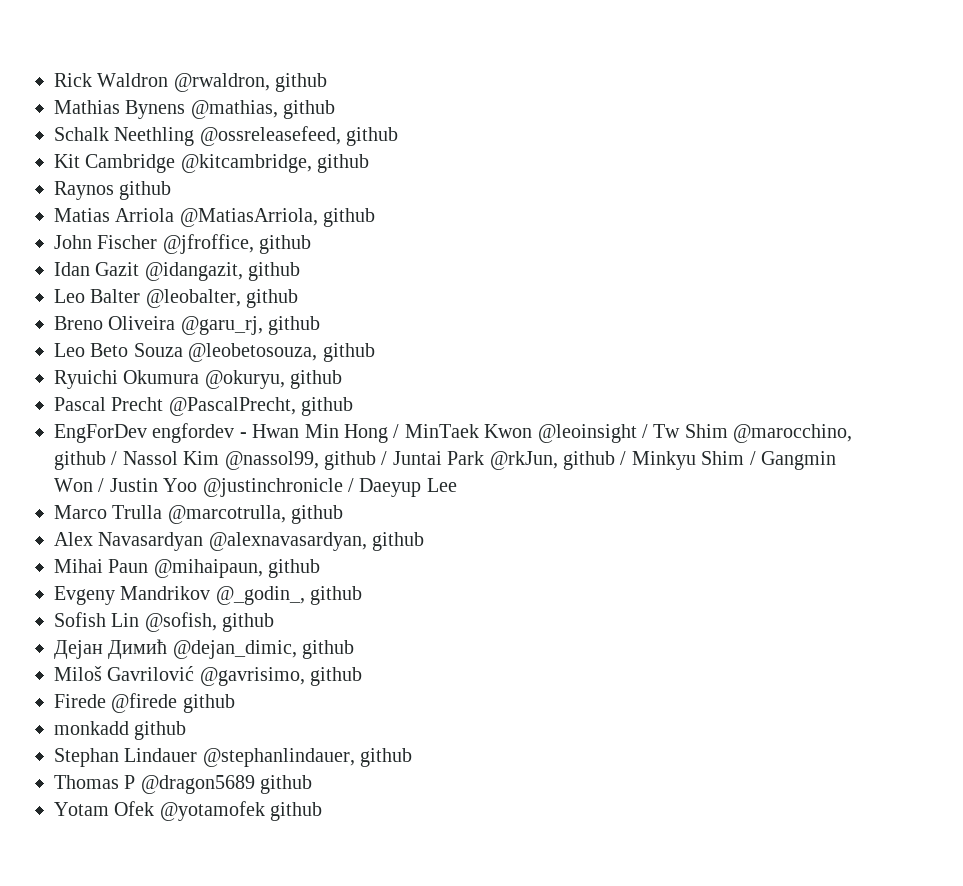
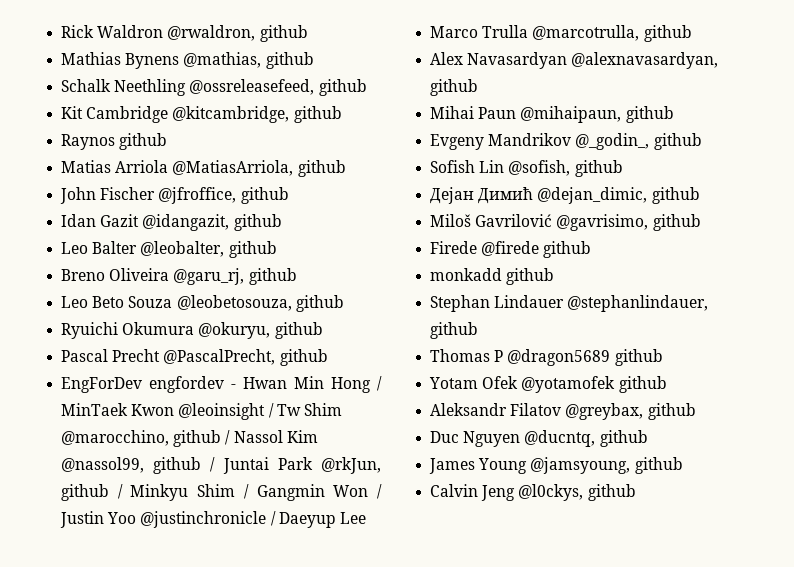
(323, 811) none -> [430,403,696,420] [430,430,648,447] [429,457,683,474] [430,484,636,501] // Aleksandr Filatov @greybax, github // Duc Nguyen @ducntq, github // James Young @jamsyoung, github // Calvin Jeng @l0ckys, github

